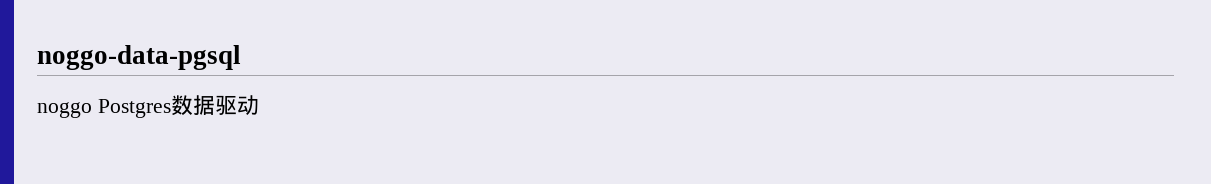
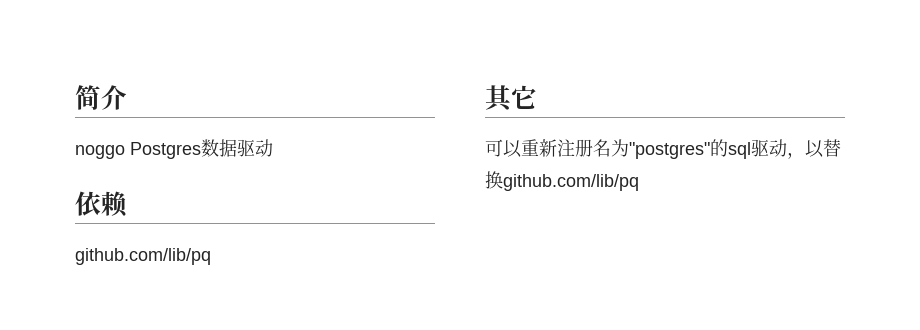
[37,45,241,70] noggo-data-pgsql -> [75,85,127,110] 简介
(259, 105) none -> [75,191,128,217] [75,248,211,265] [485,85,537,112] [485,139,841,159] [485,171,639,191] // 依赖 // github.com/lib/pq // 其它 // 可以重新注册名为"postgres"的sql驱动，以替换github.com/lib/pq

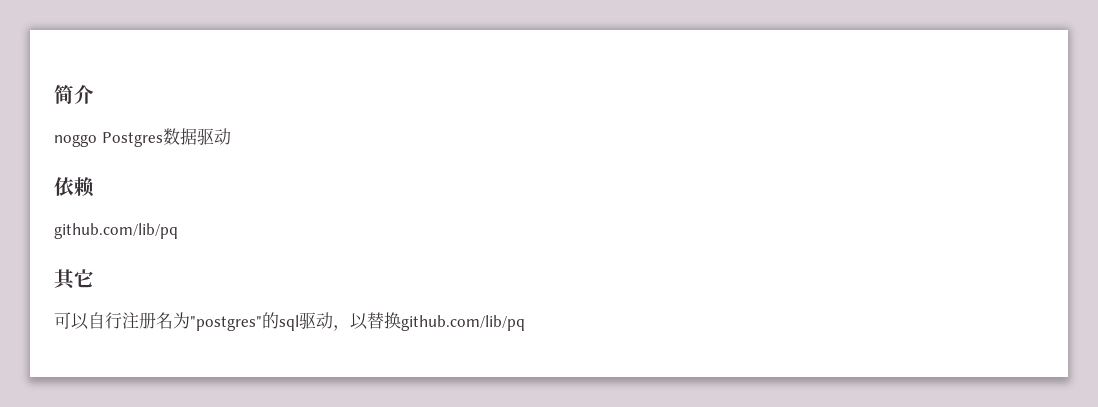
[521,139,557,157] 重新 -> [88,312,122,329] 自行

